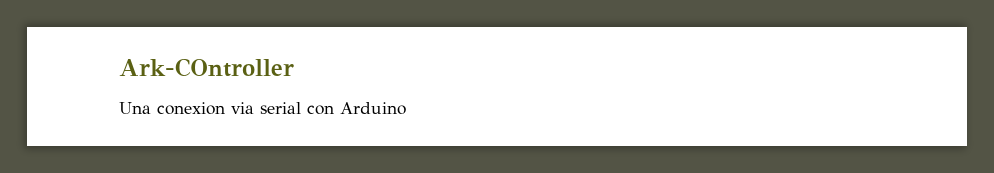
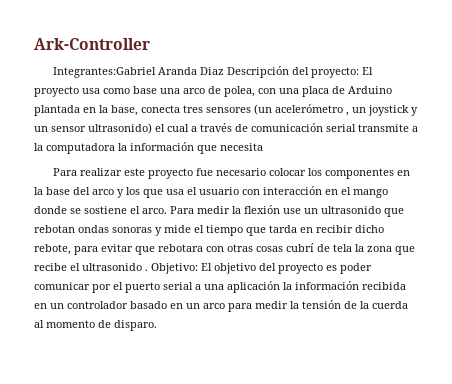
[119,58,294,77] [119,102,406,115] Ark-COntroller // Una conexion via serial con Arduino -> [34,38,150,50] [52,66,373,78] [34,86,392,97] [34,104,418,116] [34,123,418,134] [34,142,263,154] [52,168,410,179] [34,186,388,198] [34,205,404,217] [34,225,384,236] [34,243,415,255] [34,263,372,274] [34,281,406,293] [34,300,408,312] [34,320,157,331] Ark-Controller // Integrantes:Gabriel Aranda Diaz Descripción del proyecto: El proyecto usa como base una arco de polea, con una placa de Arduino plantada en la base, conecta tres sensores (un acelerómetro , un joystick y un sensor ultrasonido) el cual a través de comunicación serial transmite a la computadora la información que necesita // Para realizar este proyecto fue necesario colocar los componentes en la base del arco y los que usa el usuario con interacción en el mango donde se sostiene el arco. Para medir la flexión use un ultrasonido que rebotan ondas sonoras y mide el tiempo que tarda en recibir dicho rebote, para evitar que rebotara con otras cosas cubrí de tela la zona que recibe el ultrasonido . Objetivo: El objetivo del proyecto es poder comunicar por el puerto serial a una aplicación la información recibida en un controlador basado en un arco para medir la tensión de la cuerda al momento de disparo.

